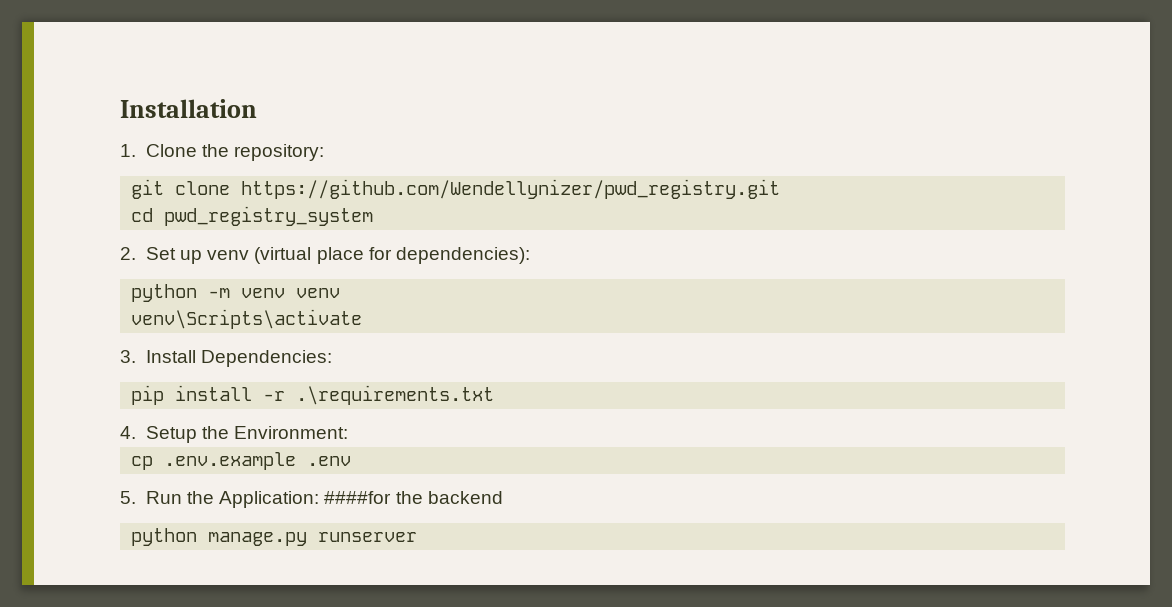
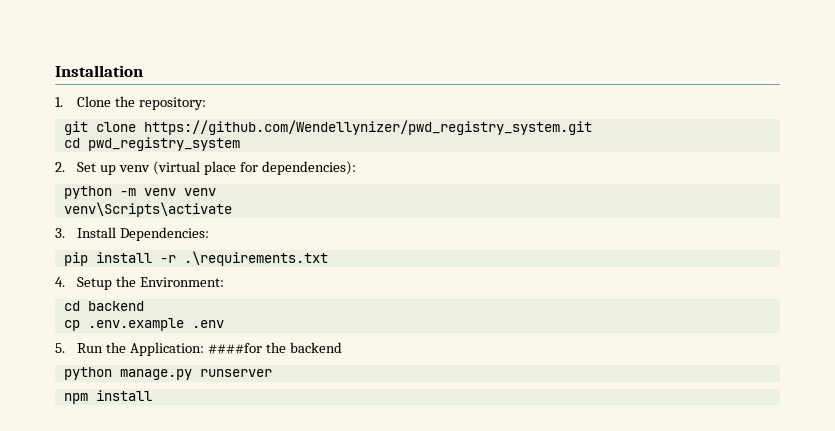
[241,179,781,199] https://github.com/Wendellynizer/pwd_registry.git -> [143,120,592,135] https://github.com/Wendellynizer/pwd_registry_system.git
(349, 432) none -> [63,301,144,311] // cd backend
(418, 537) none -> [63,390,152,404] // npm install

